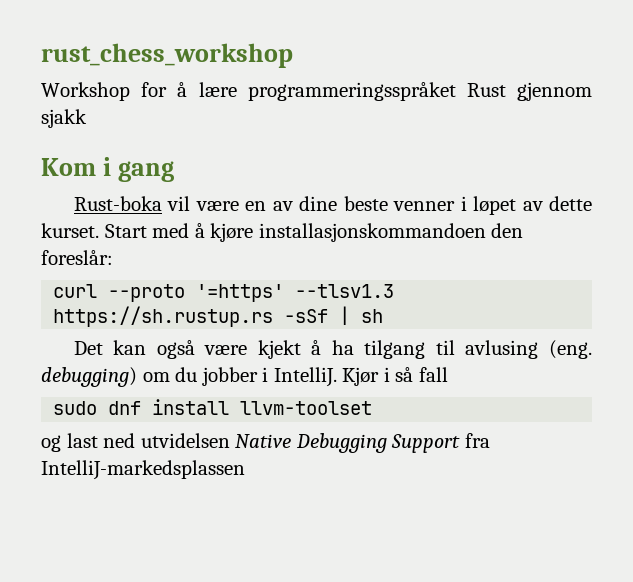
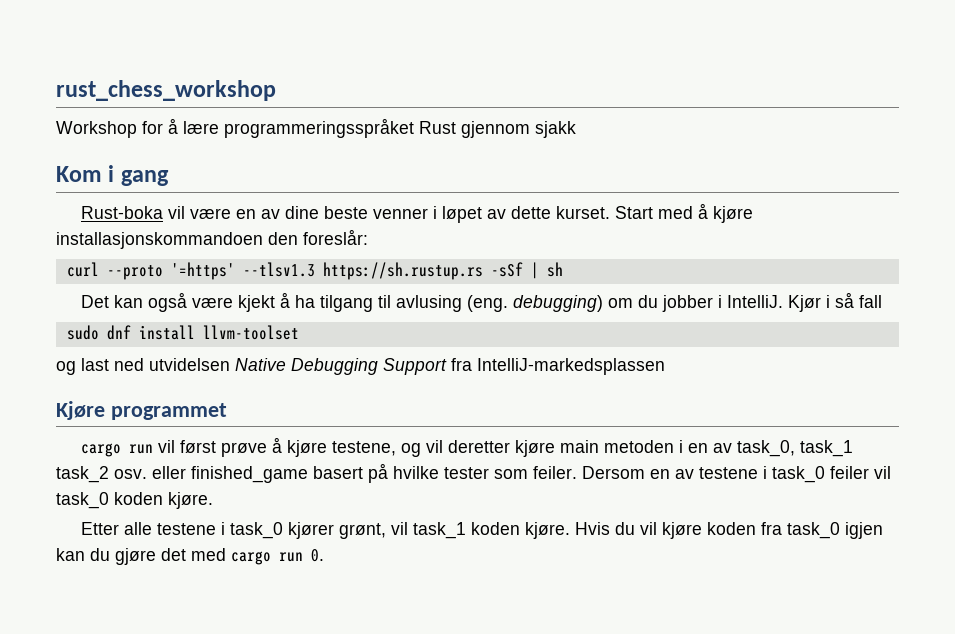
(245, 470) none -> [56,401,227,420] [81,437,854,457] [56,463,891,483] [56,492,213,509] [81,522,884,539] [56,548,324,565] // Kjøre programmet // cargo run vil først prøve å kjøre testene, og vil deretter kjøre main metoden i en av task_0, task_1 task_2 osv. eller finished_game basert på hvilke tester som feiler. Dersom en av testene i task_0 feiler vil task_0 koden kjøre. // Etter alle testene i task_0 kjører grønt, vil task_1 koden kjøre. Hvis du vil kjøre koden fra task_0 igjen kan du gjøre det med cargo run 0.

